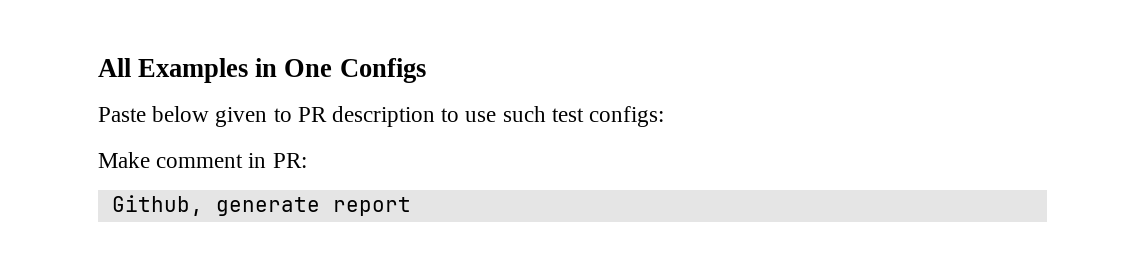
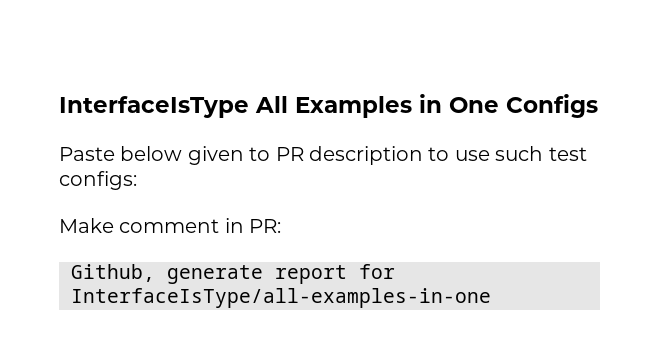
(98, 67) none -> [59,96,249,118] InterfaceIsType
(411, 206) none -> [359,264,395,279] [71,288,491,308] for InterfaceIsType/all-examples-in-one

